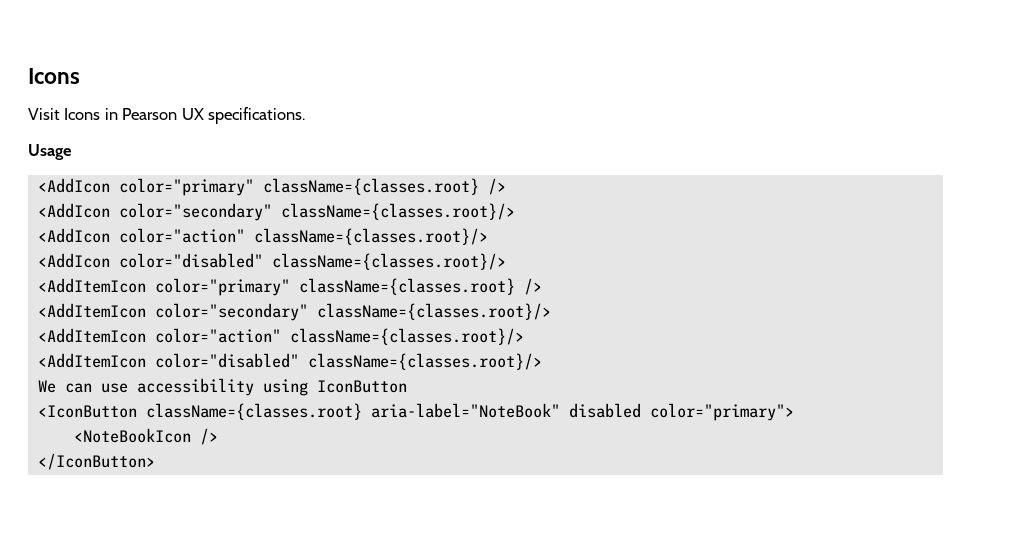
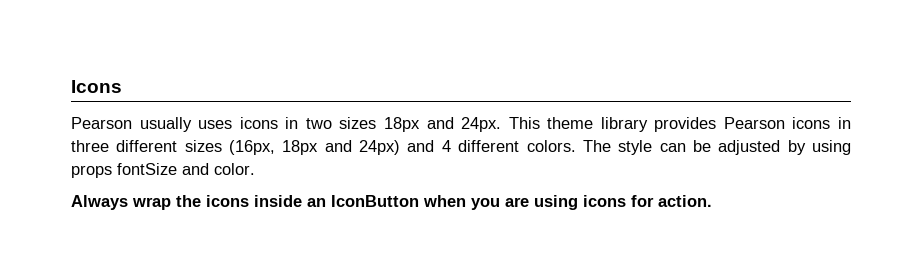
[28,107,306,124] [28,144,72,160] [37,178,506,196] [37,203,515,221] [37,228,488,245] [37,253,506,270] [37,278,542,296] [37,303,551,321] [37,328,524,345] [37,353,542,370] [37,378,407,396] [37,403,794,421] [73,428,218,445] [37,453,155,470] Visit Icons in Pearson UX specifications. // Usage // <AddIcon color="primary" className={classes.root} /> // <AddIcon color="secondary" className={classes.root}/> // <AddIcon color="action" className={classes.root}/> // <AddIcon color="disabled" className={classes.root}/> // <AddItemIcon color="primary" className={classes.root} /> // <AddItemIcon color="secondary" className={classes.root}/> // <AddItemIcon color="action" className={classes.root}/> // <AddItemIcon color="disabled" className={classes.root}/> // We can use accessibility using IconButton // <IconButton className={classes.root} aria-label="NoteBook" disabled color="primary"> // <NoteBookIcon /> // </IconButton> -> [71,117,851,132] [71,140,852,155] [71,163,255,178] [71,195,712,210] Pearson usually uses icons in two sizes 18px and 24px. This theme library provides Pearson icons in three different sizes (16px, 18px and 24px) and 4 different colors. The style can be adjusted by using props fontSize and color. // Always wrap the icons inside an IconButton when you are using icons for action.

